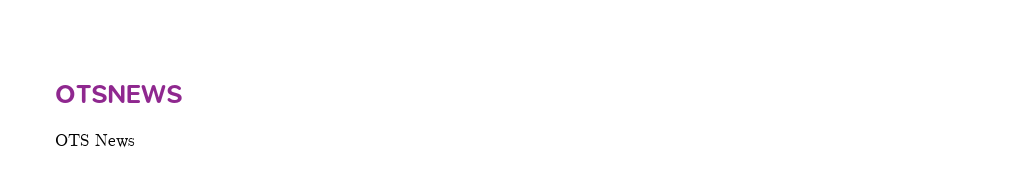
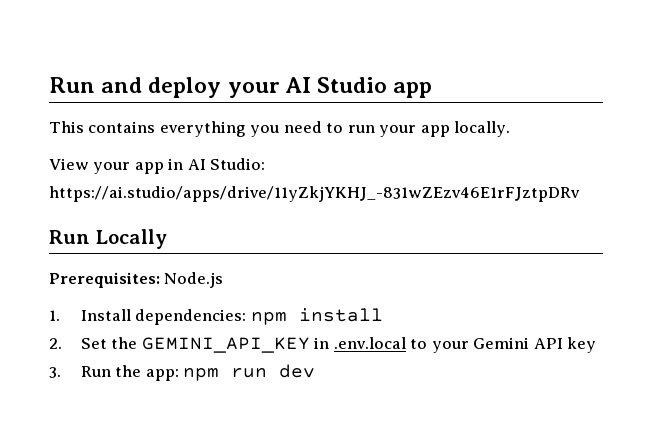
[55,84,182,103] [55,134,135,148] OTSNEWS // OTS News -> [49,77,433,98] [49,121,511,137] [49,158,266,174] [49,186,580,202] [49,229,167,249] [49,272,224,288] [49,308,383,325] [49,337,597,353] [49,364,316,381] Run and deploy your AI Studio app // This contains everything you need to run your app locally. // View your app in AI Studio: https://ai.studio/apps/drive/11yZkjYKHJ_-831wZEzv46E1rFJztpDRv // Run Locally // Prerequisites: Node.js // 1. Install dependencies: npm install // 2. Set the GEMINI_API_KEY in .env.local to your Gemini API key // 3. Run the app: npm run dev

